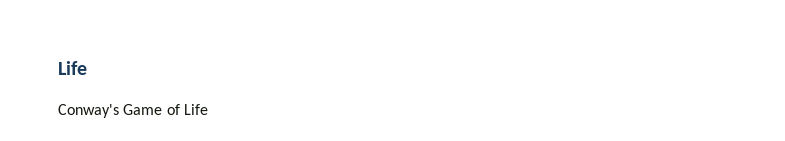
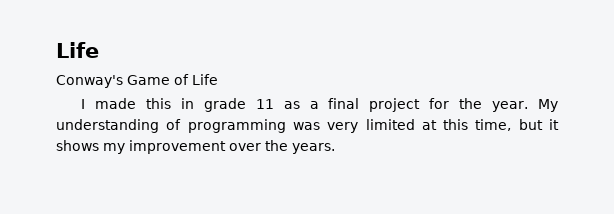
(208, 109) none -> [81,98,559,112] [56,119,559,133] [56,140,335,154] // I made this in grade 11 as a final project for the year. My understanding of programming was very limited at this time, but it shows my improvement over the years.

